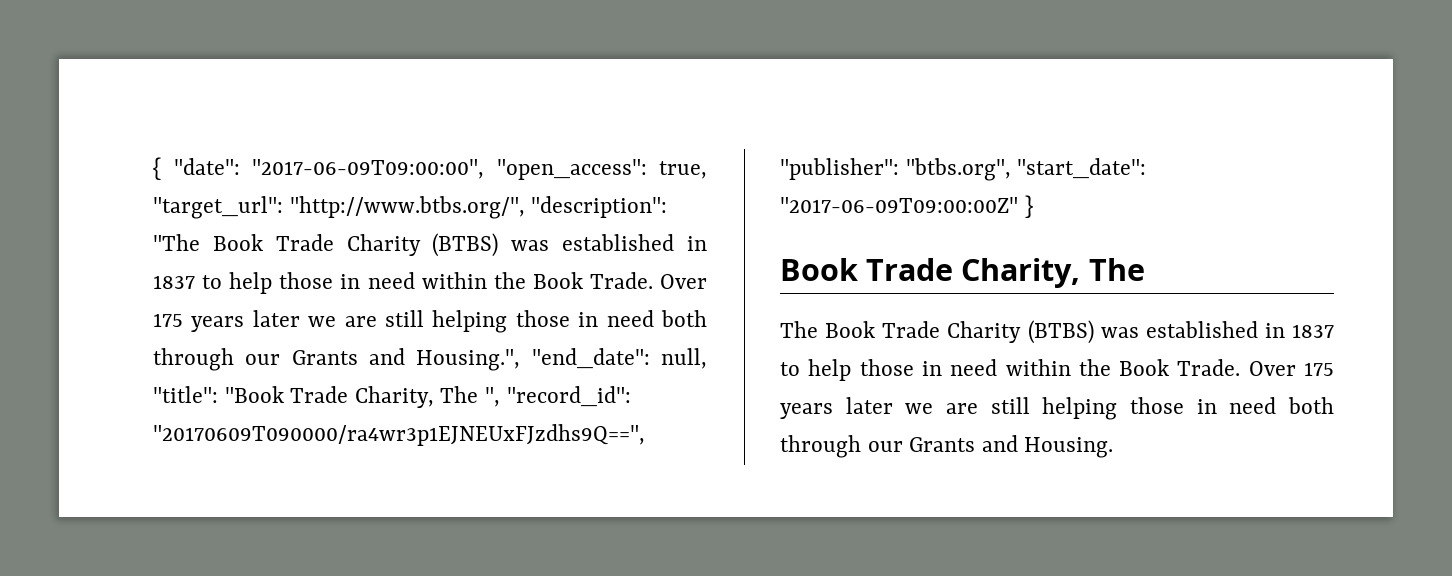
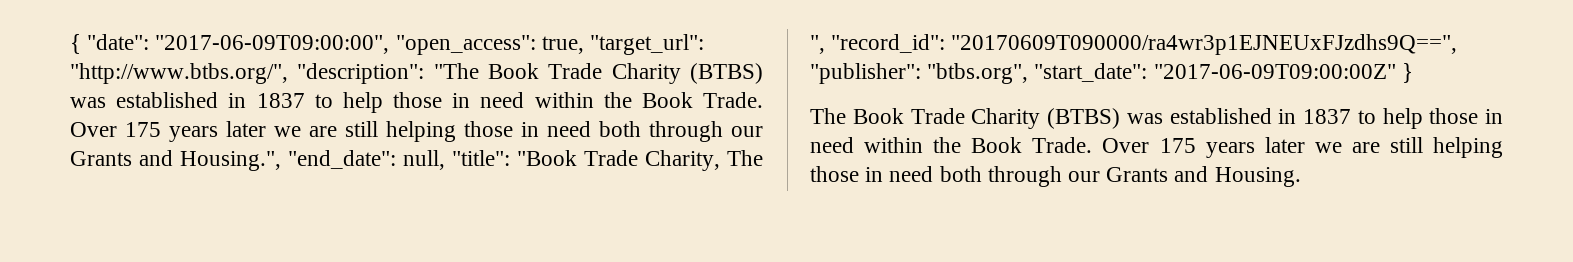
[780,258,1145,288] // Book Trade Charity, The -> (1413, 73) none

